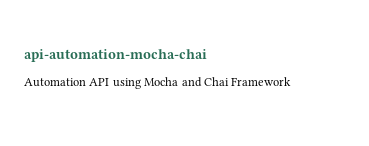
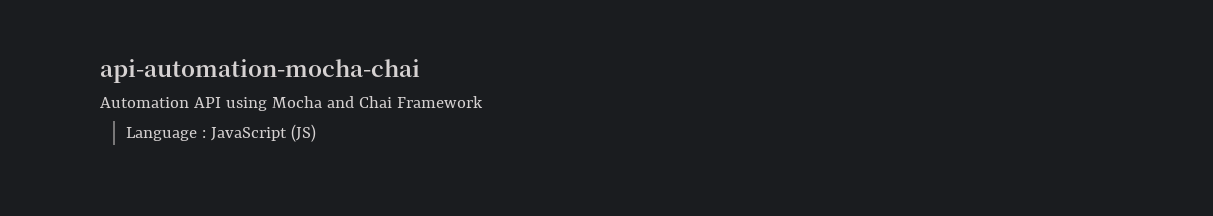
(292, 81) none -> [125,124,316,142] // Language : JavaScript (JS)

